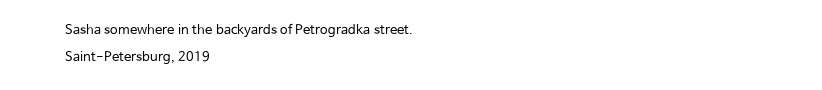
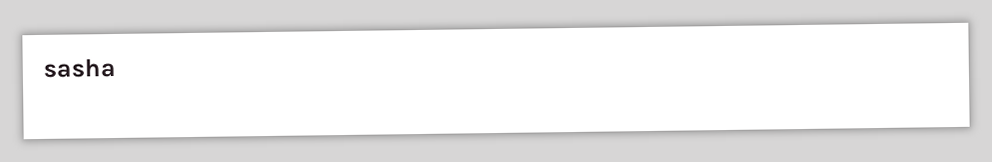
[65,23,413,38] [65,51,211,65] Sasha somewhere in the backyards of Petrogradka street. // Saint-Petersburg, 2019 -> [43,57,116,78] sasha

